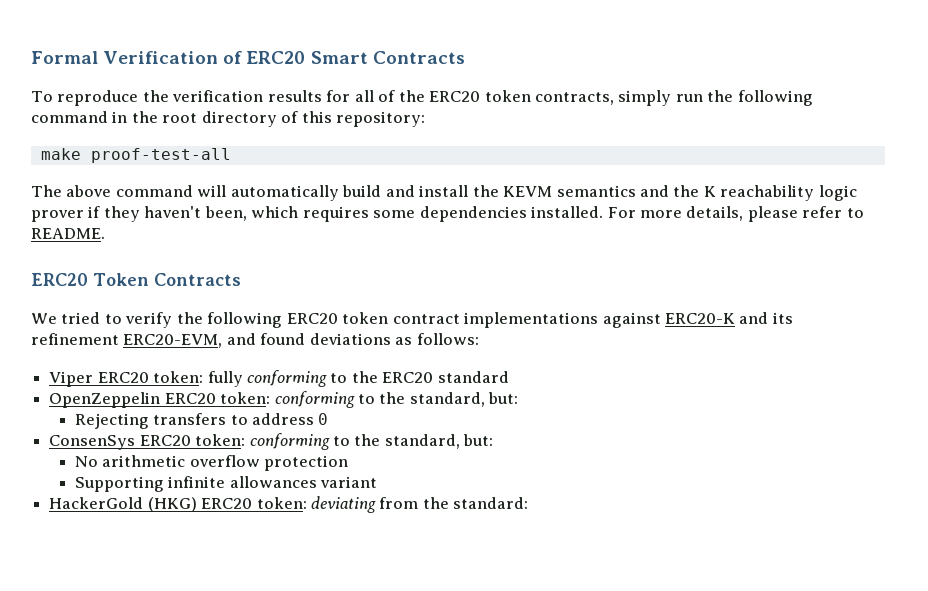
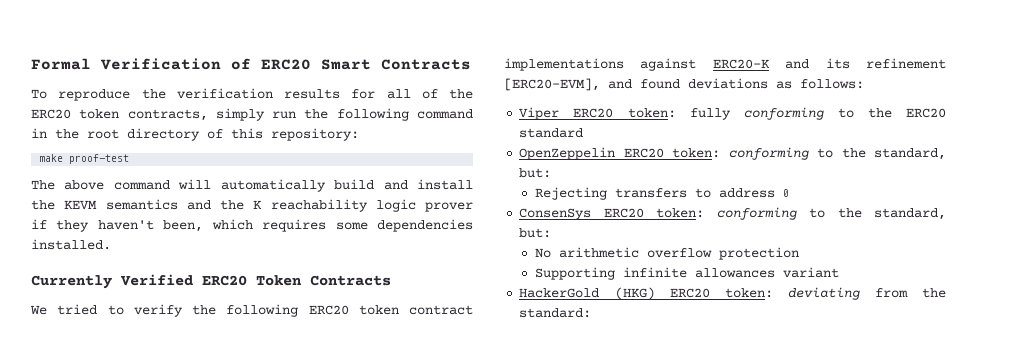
[90,148,231,163] proof-test-all -> [69,154,130,164] proof-test
[607,206,864,222] [31,228,105,239] For more details, please refer to README. // -> [31,274,193,289] // Currently Verified
[123,334,223,348] ERC20-EVM, -> [504,78,600,91] [ERC20-EVM],

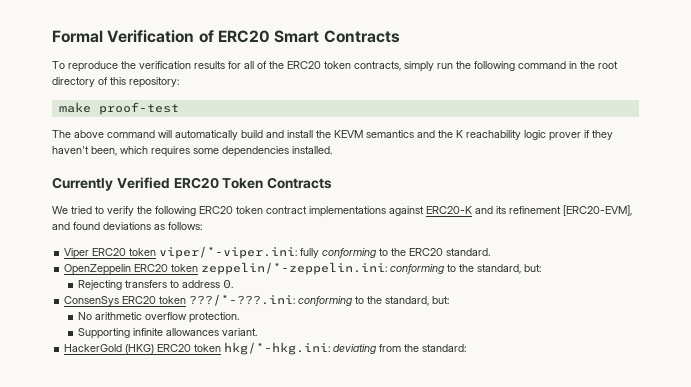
[627,108,676,118] token: -> [129,246,298,259] token viper/*-viper.ini:
[519,128,584,138] standard -> [446,248,491,256] standard.
[672,148,721,158] token: -> [171,262,388,275] token zeppelin/*-zeppelin.ini:
[783,189,790,197] 0 -> [222,279,233,289] 0.
[656,208,705,218] token: -> [159,294,296,306] token ???/*-???.ini:
[719,247,800,260] protection -> [188,312,239,323] protection.
[783,267,840,278] variant -> [221,328,257,336] variant.
[724,288,773,298] token: -> [194,342,331,355] token hkg/*-hkg.ini:

